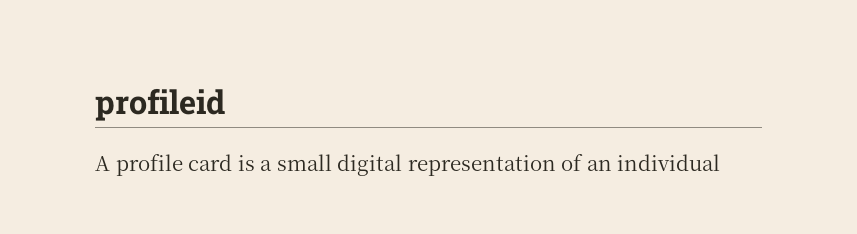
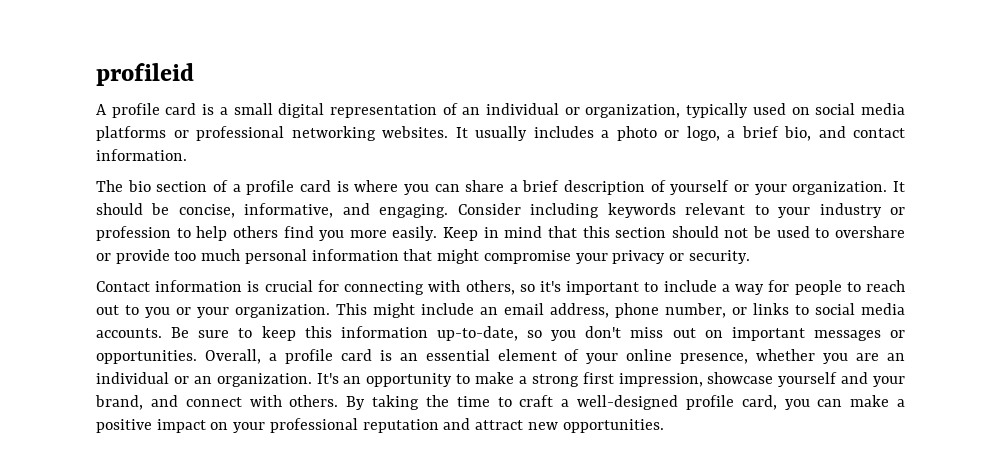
(721, 162) none -> [564,103,905,118] [96,126,905,141] [96,149,187,161] [96,180,905,195] [96,203,905,218] [96,226,906,241] [96,249,750,264] [96,280,905,295] [96,303,905,318] [96,326,905,341] [96,349,905,364] [96,372,905,387] [95,395,906,410] [96,418,664,433] or organization, typically used on social media platforms or professional networking websites. It usually includes a photo or logo, a brief bio, and contact information. // The bio section of a profile card is where you can share a brief description of yourself or your organization. It should be concise, informative, and engaging. Consider including keywords relevant to your industry or profession to help others find you more easily. Keep in mind that this section should not be used to overshare or provide too much personal information that might compromise your privacy or security. // Contact information is crucial for connecting with others, so it's important to include a way for people to reach out to you or your organization. This might include an email address, phone number, or links to social media accounts. Be sure to keep this information up-to-date, so you don't miss out on important messages or opportunities. Overall, a profile card is an essential element of your online presence, whether you are an individual or an organization. It's an opportunity to make a strong first impression, showcase yourself and your brand, and connect with others. By taking the time to craft a well-designed profile card, you can make a positive impact on your professional reputation and attract new opportunities.

